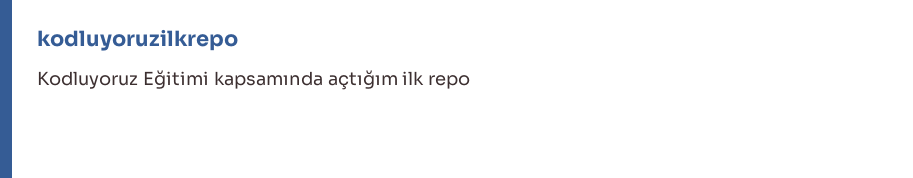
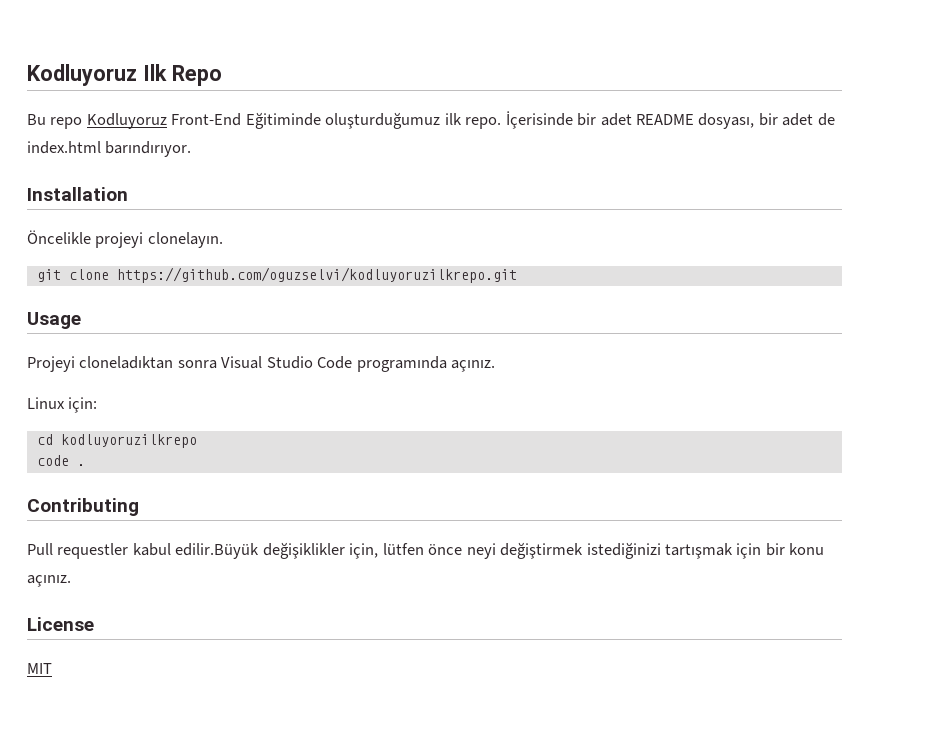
[37,29,238,51] [37,70,471,90] kodluyoruzilkrepo // Kodluyoruz Eğitimi kapsamında açtığım ilk repo -> [27,64,222,86] [27,111,835,129] [27,141,192,157] [27,187,128,201] [27,230,223,248] [36,267,517,283] [27,312,81,329] [27,356,496,372] [27,397,98,413] [36,434,197,448] [36,455,85,466] [27,498,139,516] [27,542,825,559] [27,575,71,587] [27,617,94,631] [27,663,52,674] Kodluyoruz Ilk Repo // Bu repo Kodluyoruz Front-End Eğitiminde oluşturduğumuz ilk repo. İçerisinde bir adet README dosyası, bir adet de index.html barındırıyor. // Installation // Öncelikle projeyi clonelayın. // git clone https://github.com/oguzselvi/kodluyoruzilkrepo.git // Usage // Projeyi cloneladıktan sonra Visual Studio Code programında açınız. // Linux için: // cd kodluyoruzilkrepo // code . // Contributing // Pull requestler kabul edilir.Büyük değişiklikler için, lütfen önce neyi değiştirmek istediğinizi tartışmak için bir konu açınız. // License // MIT

